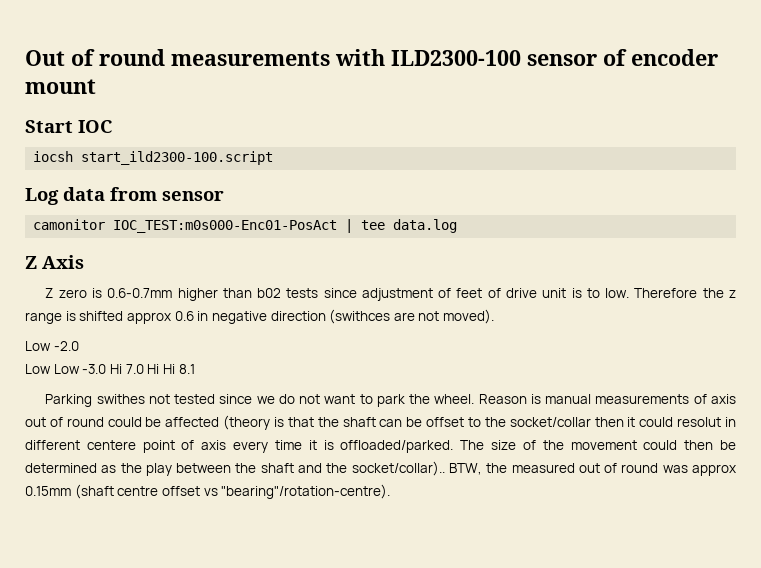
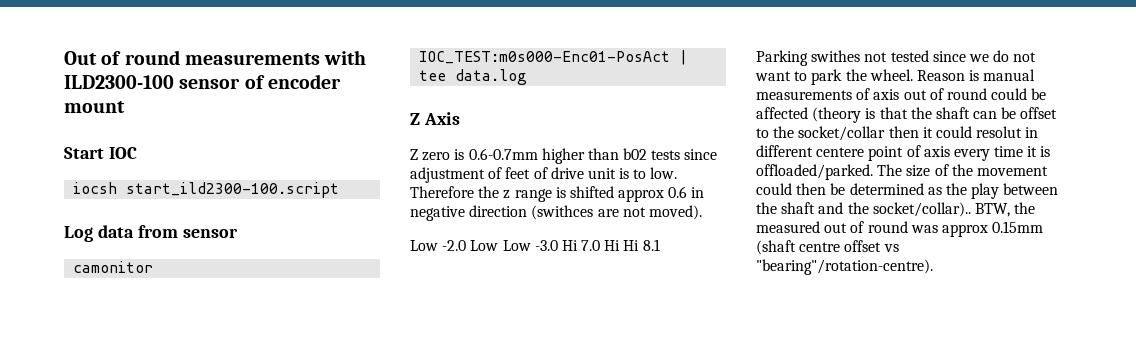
(79, 346) // -> (467, 245) none

